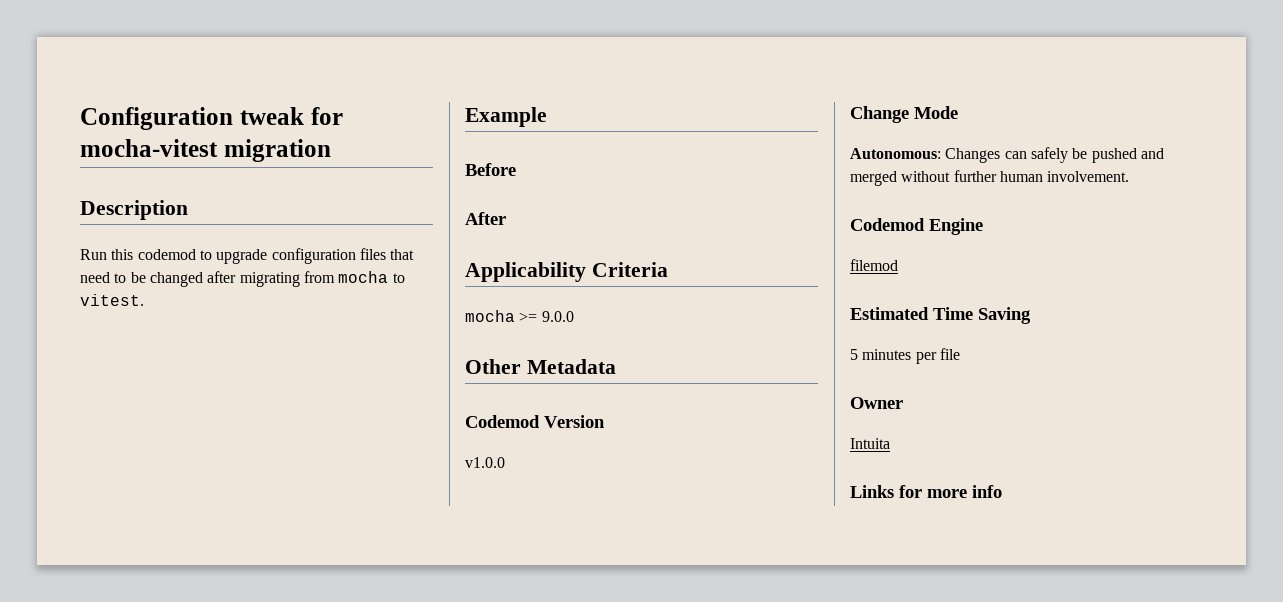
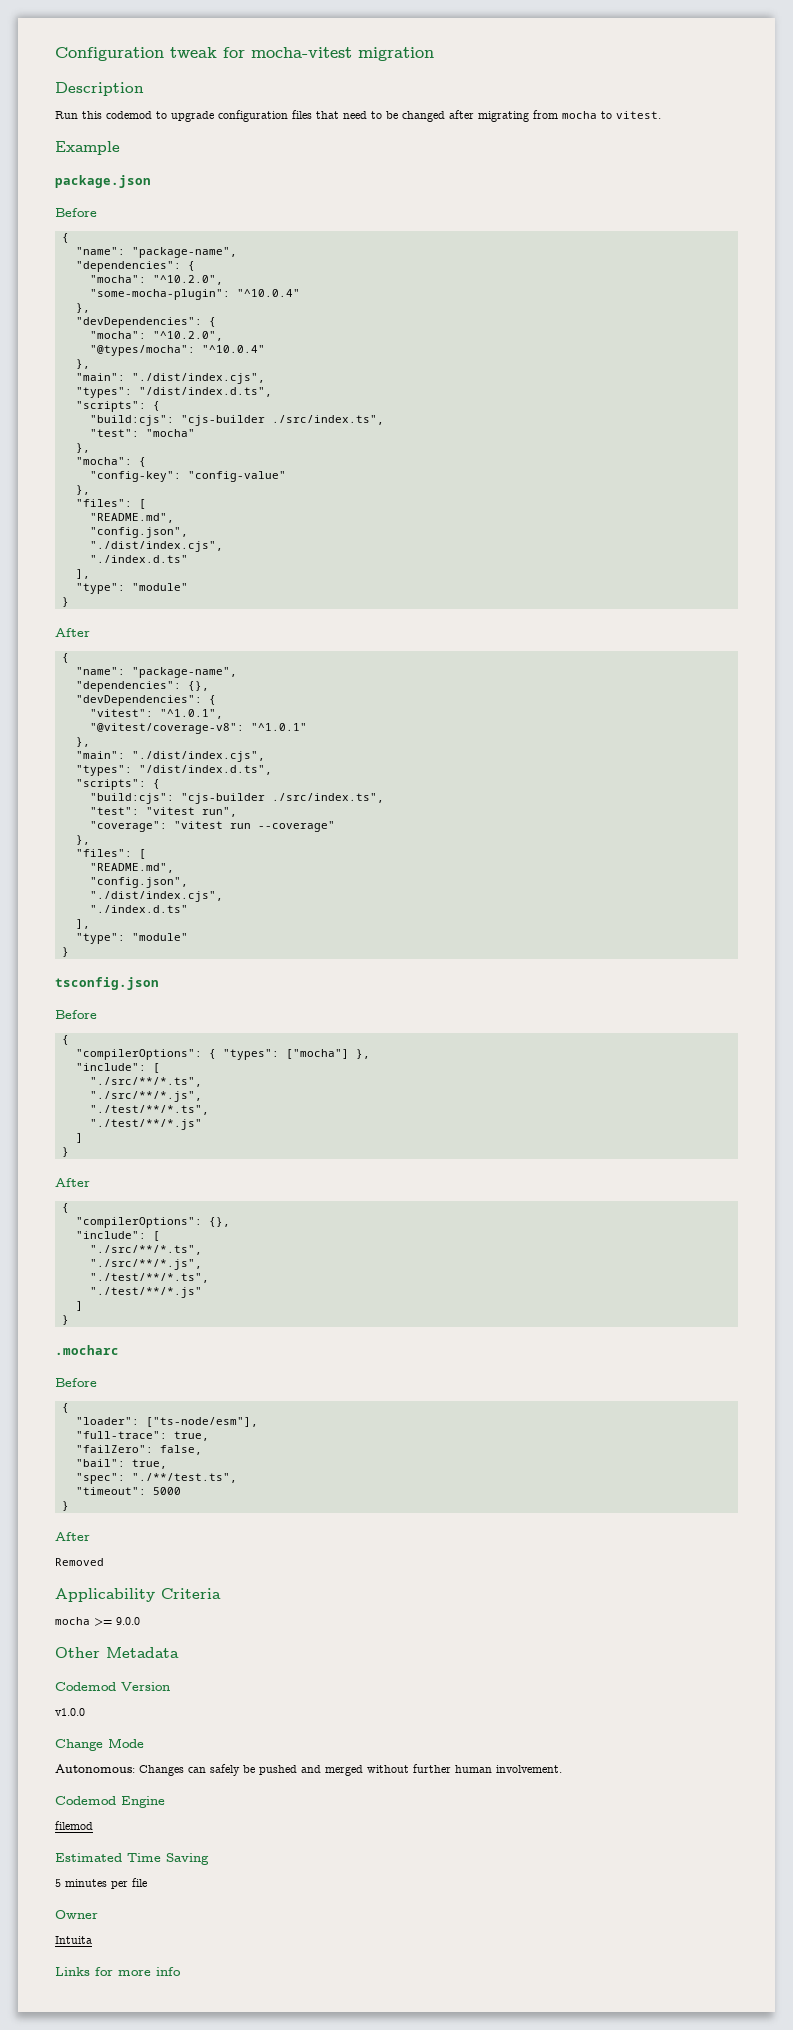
[465,163,516,176] [465,212,506,225] // Before // After -> [55,175,151,188] [55,208,97,217] [61,233,69,243] [75,247,237,258] [75,261,195,272] [89,275,223,285] [89,289,300,300] [75,303,90,313] [75,317,216,328] [89,331,223,341] [89,345,265,356] [75,359,90,369] [75,373,265,384] [75,387,272,398] [75,401,160,412] [89,415,384,426] [89,429,195,437] [75,443,90,453] [75,457,146,467] [89,471,286,482] [75,485,90,495] [75,499,146,509] [89,513,174,523] [89,527,188,538] [89,541,223,552] [89,555,188,563] [75,569,90,579] [75,583,188,594] [61,597,69,607] [55,628,90,637] [61,653,69,663] [75,667,237,678] [75,681,209,692] [75,695,216,706] [89,709,223,719] [89,723,307,734] [75,737,90,747] [75,751,265,762] [75,765,272,776] [75,779,160,790] [89,793,384,804] [89,807,237,817] [89,821,335,832] [75,835,90,845] [75,849,146,859] [89,863,174,873] [89,877,188,888] [89,891,223,902] [89,905,188,913] [75,919,90,929] [75,933,188,944] [61,947,69,957] [55,977,159,990] [55,1010,97,1019] [61,1035,69,1045] [75,1049,370,1060] [75,1063,160,1073] [89,1077,202,1087] [89,1091,202,1102] [89,1105,209,1115] [89,1119,202,1130] [75,1133,83,1143] [61,1147,69,1157] [55,1178,90,1187] [61,1203,69,1213] [75,1217,230,1228] [75,1231,160,1241] [89,1245,202,1255] [89,1259,202,1270] [89,1273,209,1283] [89,1287,202,1298] [75,1301,83,1311] [61,1315,69,1325] [55,1345,119,1355] [55,1378,97,1387] [61,1403,69,1413] [75,1417,258,1427] [75,1431,209,1441] [75,1445,202,1455] [75,1459,167,1469] [75,1473,237,1484] [75,1487,181,1495] [61,1501,69,1511] [55,1532,90,1541] [55,1558,104,1566] // package.json // Before // { // "name": "package-name", // "dependencies": { // "mocha": "^10.2.0", // "some-mocha-plugin": "^10.0.4" // }, // "devDependencies": { // "mocha": "^10.2.0", // "@types/mocha": "^10.0.4" // }, // "main": "./dist/index.cjs", // "types": "/dist/index.d.ts", // "scripts": { // "build:cjs": "cjs-builder ./src/index.ts", // "test": "mocha" // }, // "mocha": { // "config-key": "config-value" // }, // "files": [ // "README.md", // "config.json", // "./dist/index.cjs", // "./index.d.ts" // ], // "type": "module" // } // After // { // "name": "package-name", // "dependencies": {}, // "devDependencies": { // "vitest": "^1.0.1", // "@vitest/coverage-v8": "^1.0.1" // }, // "main": "./dist/index.cjs", // "types": "/dist/index.d.ts", // "scripts": { // "build:cjs": "cjs-builder ./src/index.ts", // "test": "vitest run", // "coverage": "vitest run --coverage" // }, // "files": [ // "README.md", // "config.json", // "./dist/index.cjs", // "./index.d.ts" // ], // "type": "module" // } // tsconfig.json // Before // { // "compilerOptions": { "types": ["mocha"] }, // "include": [ // "./src/**/*.ts", // "./src/**/*.js", // "./test/**/*.ts", // "./test/**/*.js" // ] // } // After // { // "compilerOptions": {}, // "include": [ // "./src/**/*.ts", // "./src/**/*.js", // "./test/**/*.ts", // "./test/**/*.js" // ] // } // .mocharc // Before // { // "loader": ["ts-node/esm"], // "full-trace": true, // "failZero": false, // "bail": true, // "spec": "./**/test.ts", // "timeout": 5000 // } // After // Removed

